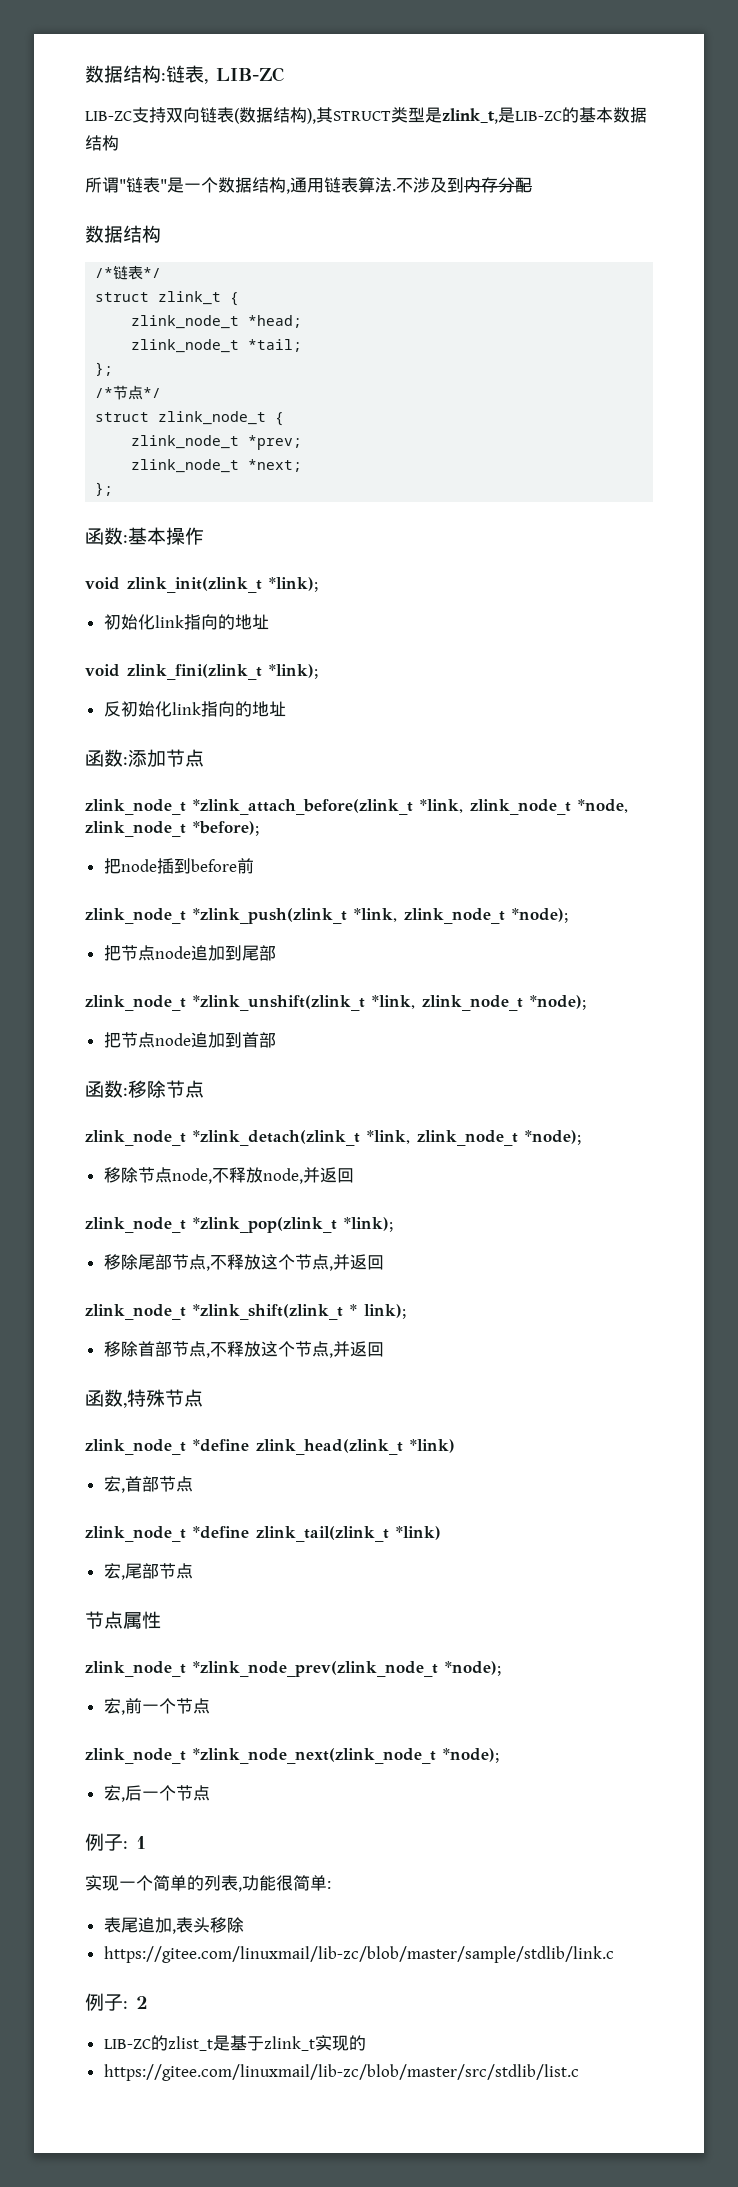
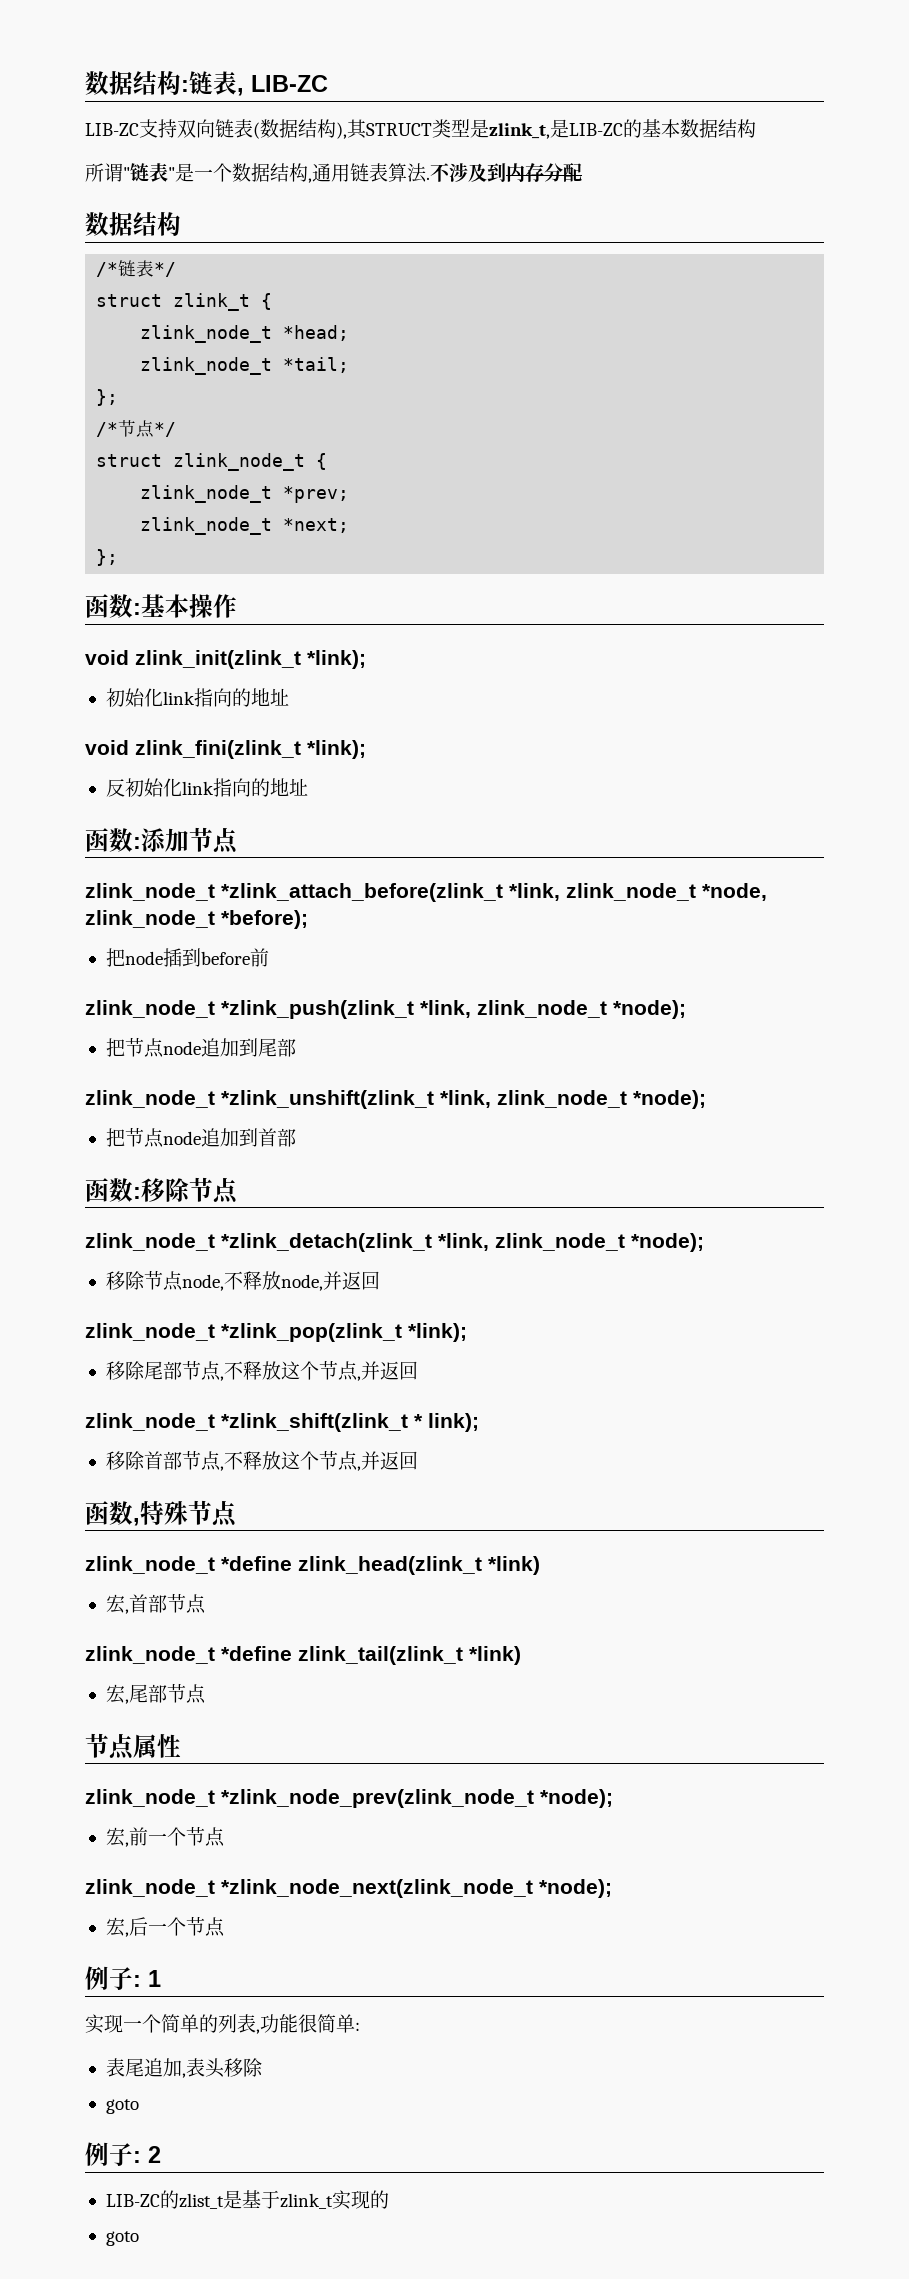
[103,1946,614,1963] https://gitee.com/linuxmail/lib-zc/blob/master/sample/stdlib/link.c -> [105,2099,139,2114] goto
[103,2064,579,2081] https://gitee.com/linuxmail/lib-zc/blob/master/src/stdlib/list.c -> [105,2231,139,2246] goto

